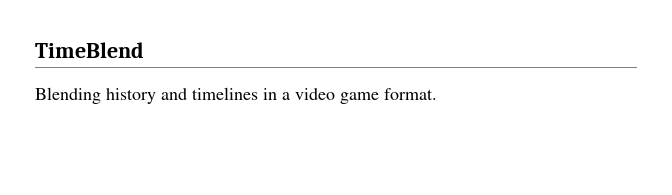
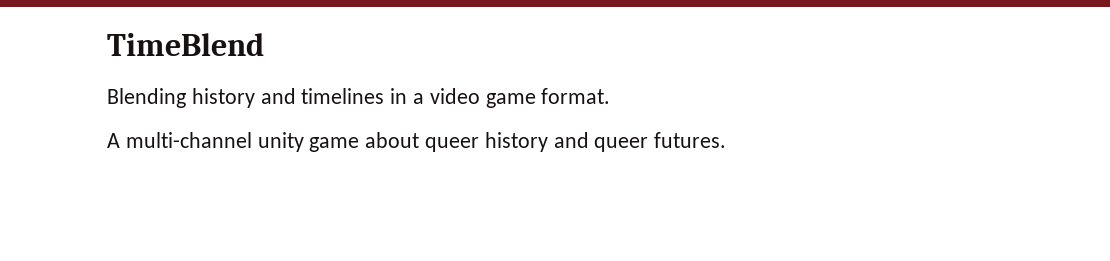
(437, 94) none -> [107,132,727,152] // A multi-channel unity game about queer history and queer futures.

